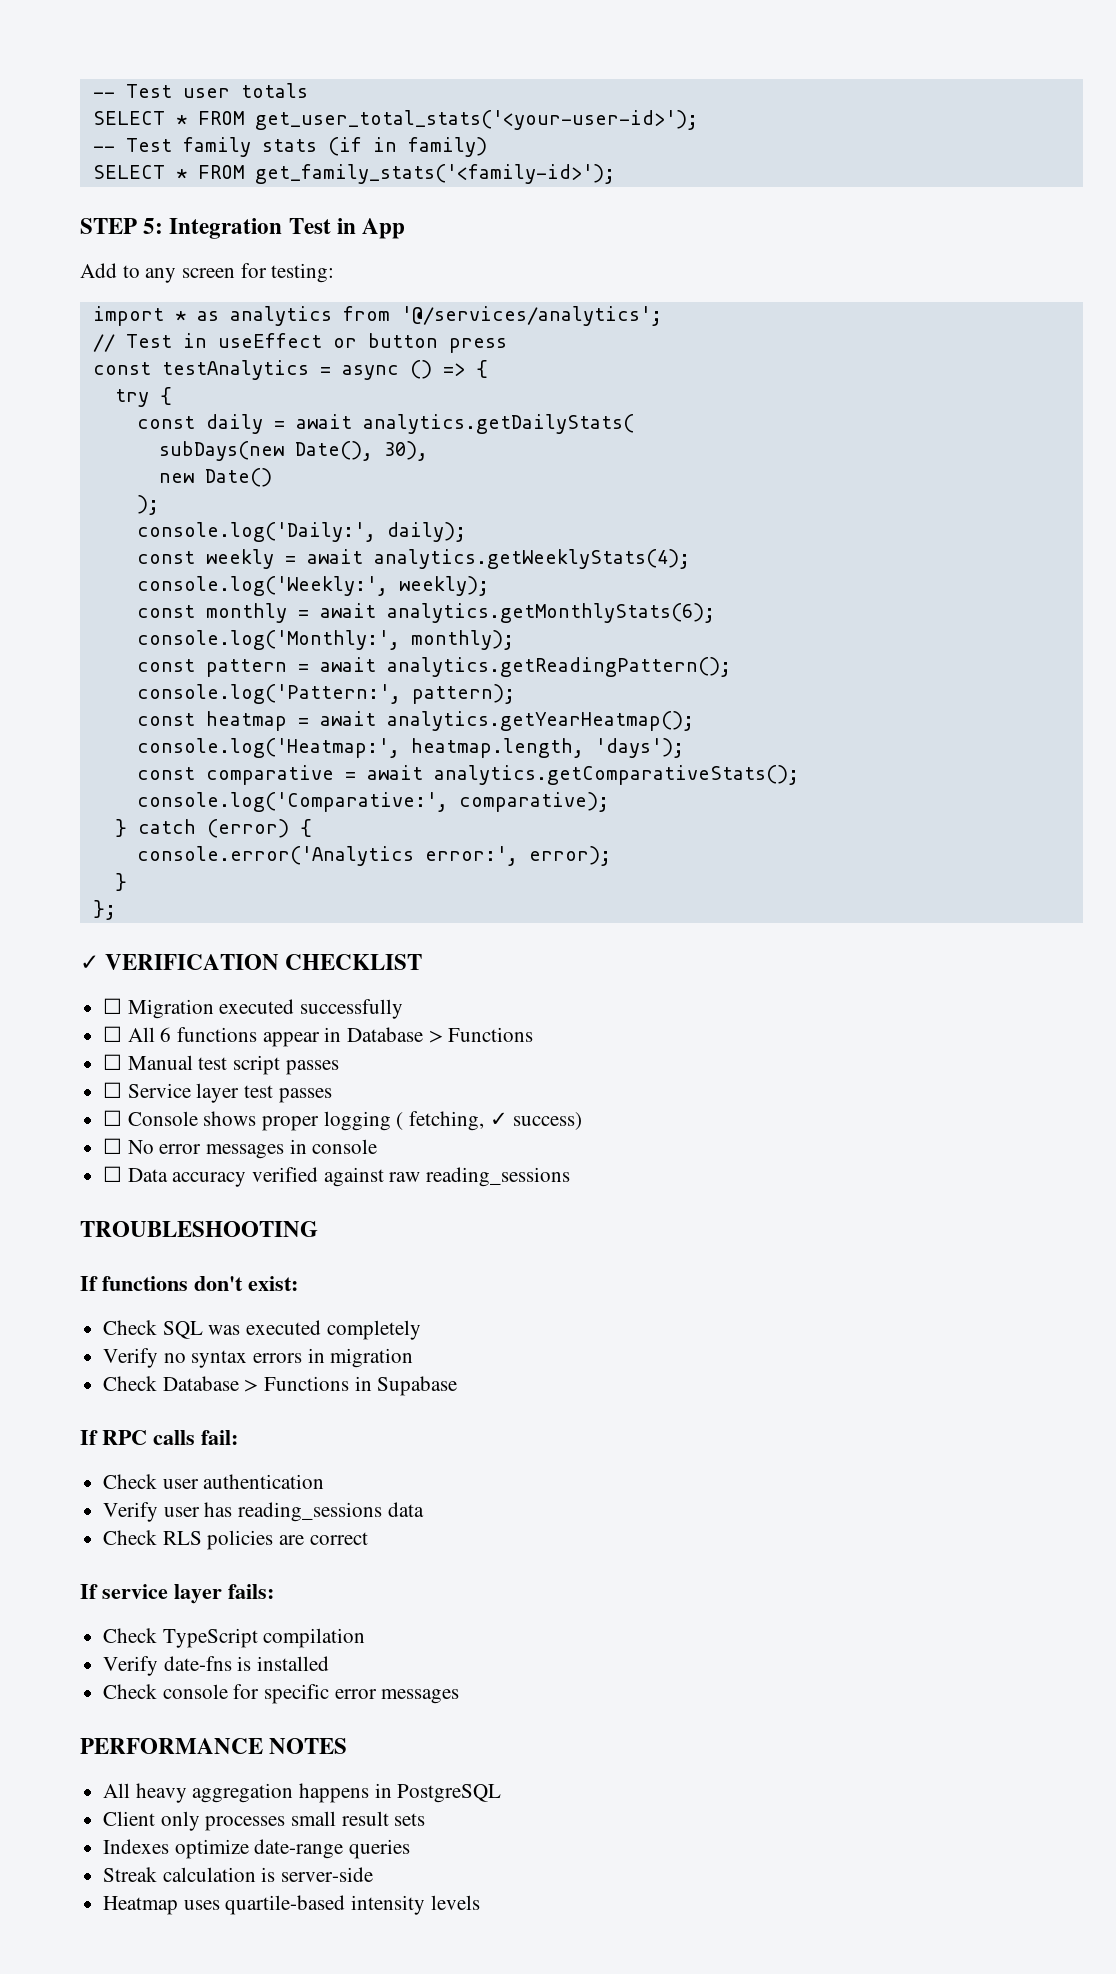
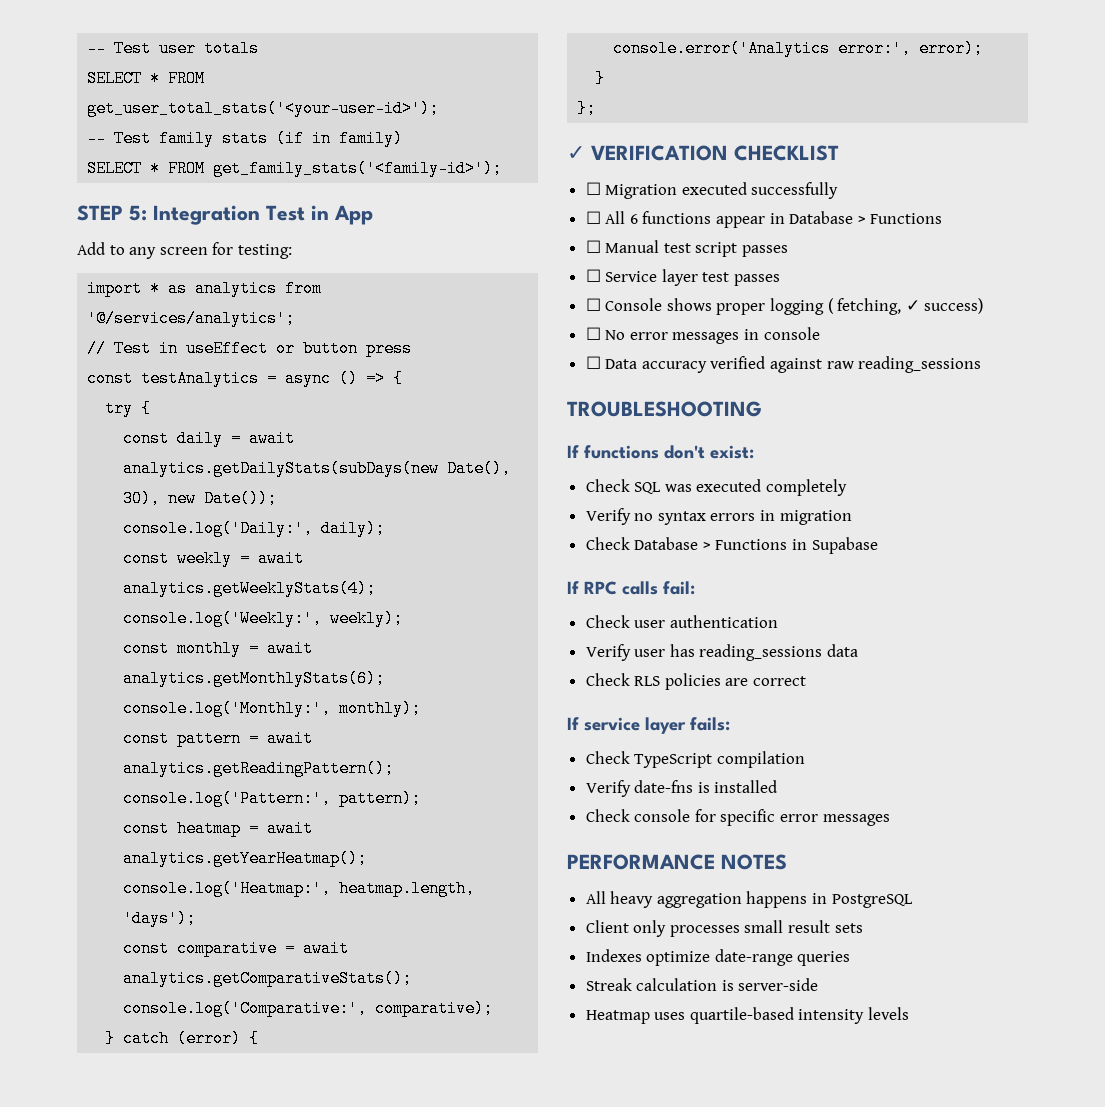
[362,414,634,434] [158,441,284,461] analytics.getDailyStats( // subDays(new -> [123,460,440,477] analytics.getDailyStats(subDays(new
[158,468,272,487] [136,495,159,515] // new Date() // ); -> [168,490,278,507] new Date());

